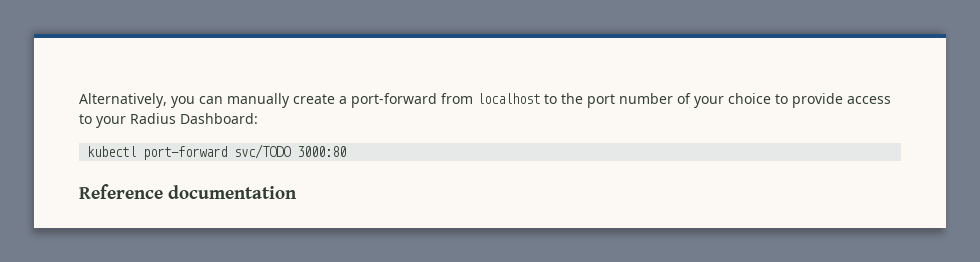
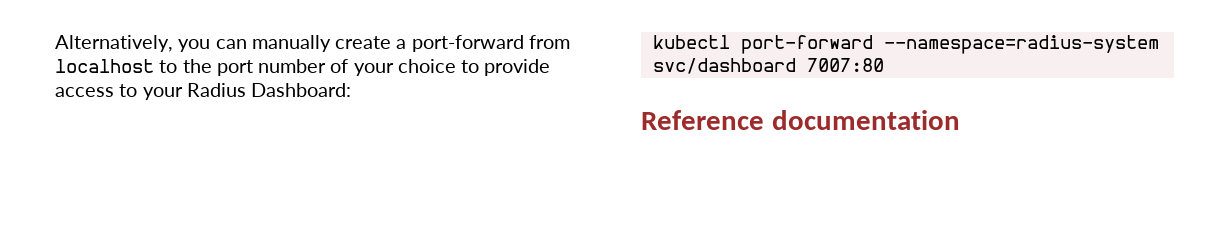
[234,144,347,159] svc/TODO 3000:80 -> [883,35,1159,54] [652,58,884,74] --namespace=radius-system svc/dashboard 7007:80

